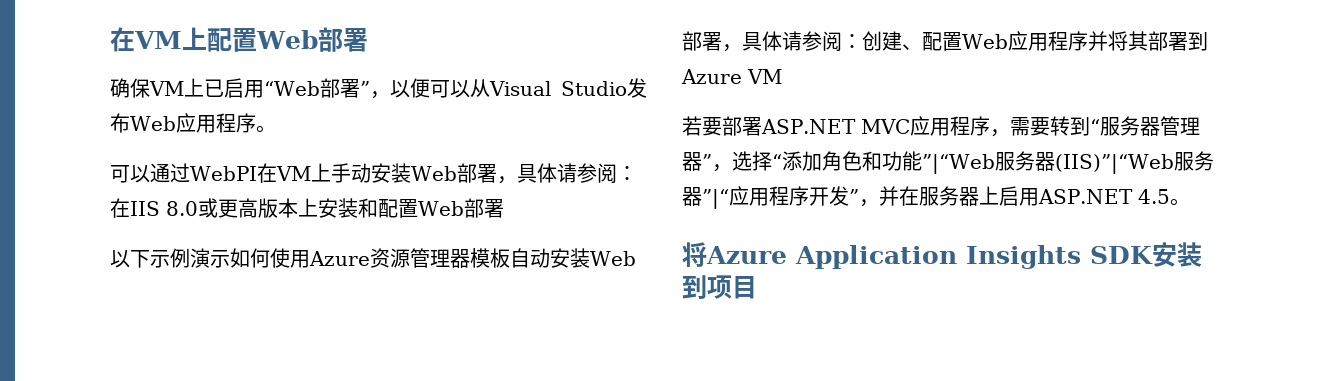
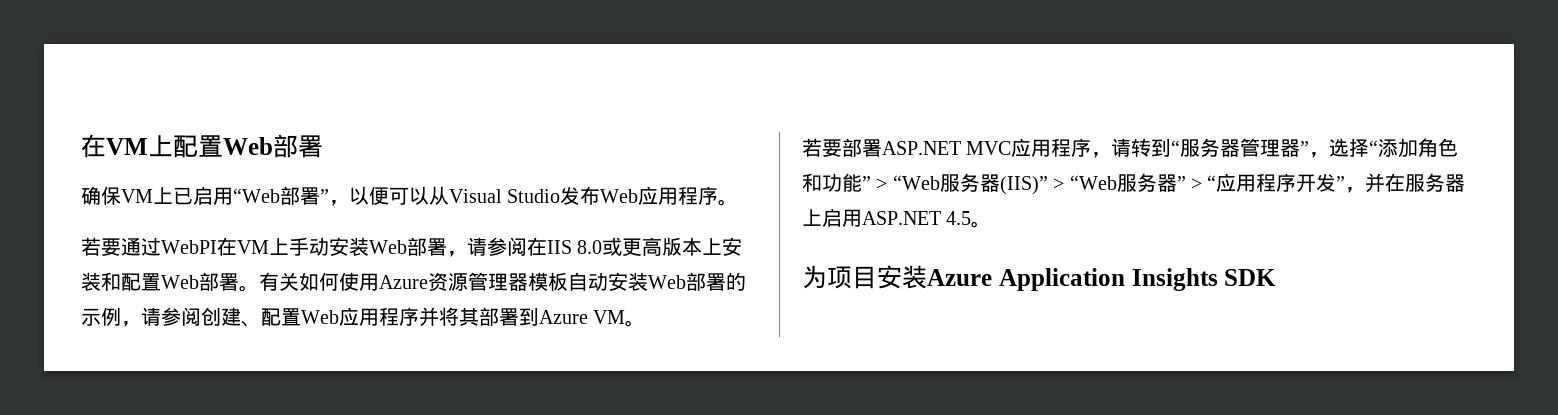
[110,165,150,183] 可以 -> [81,237,121,256] 若要
[516,163,637,183] 具体请参阅： -> [467,237,527,256] 请参阅
[110,248,230,268] // 以下示例演示 -> [239,272,299,292] 。有关
[722,31,862,52] ，具体请参阅： -> [726,272,746,291] [81,307,201,327] 的示例，请参阅
(782, 76) none -> [625,320,646,327] 。
[1009,117,1050,136] 需要 -> [1111,138,1132,157] 请
[922,151,1214,174] [682,187,729,209] ”|“Web服务器(IIS)”|“Web服务器”|“ -> [862,173,1217,195] ” > “Web服务器(IIS)” > “Web服务器” > “
[682,242,707,267] 将 -> [802,265,927,289] 为项目安装
[1152,242,1202,267] [682,275,757,299] 安装到项目 -> (1277, 277) none

